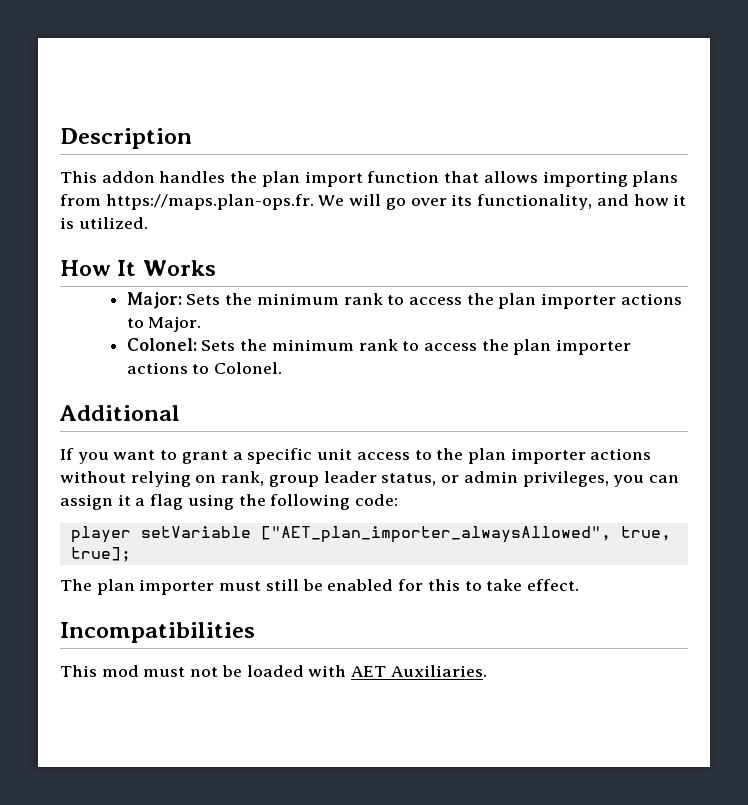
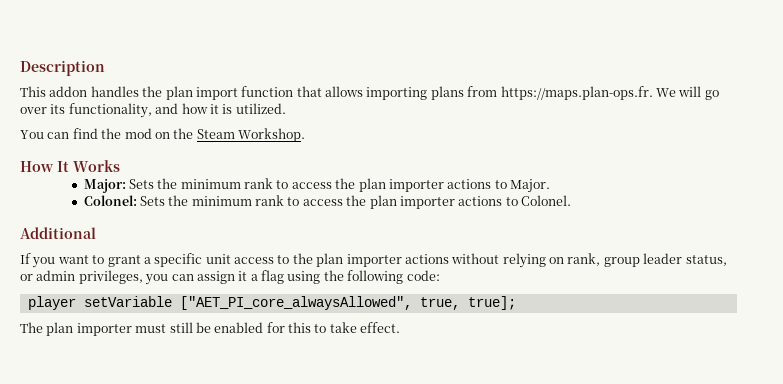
(148, 223) none -> [20,128,305,142] // You can find the mod on the Steam Workshop.
[260,526,611,543] ["AET_plan_importer_alwaysAllowed", -> [179,296,412,310] ["AET_PI_core_alwaysAllowed",
[60,622,255,643] [60,665,487,677] // Incompatibilities // This mod must not be loaded with AET Auxiliaries. -> (401, 327) none

